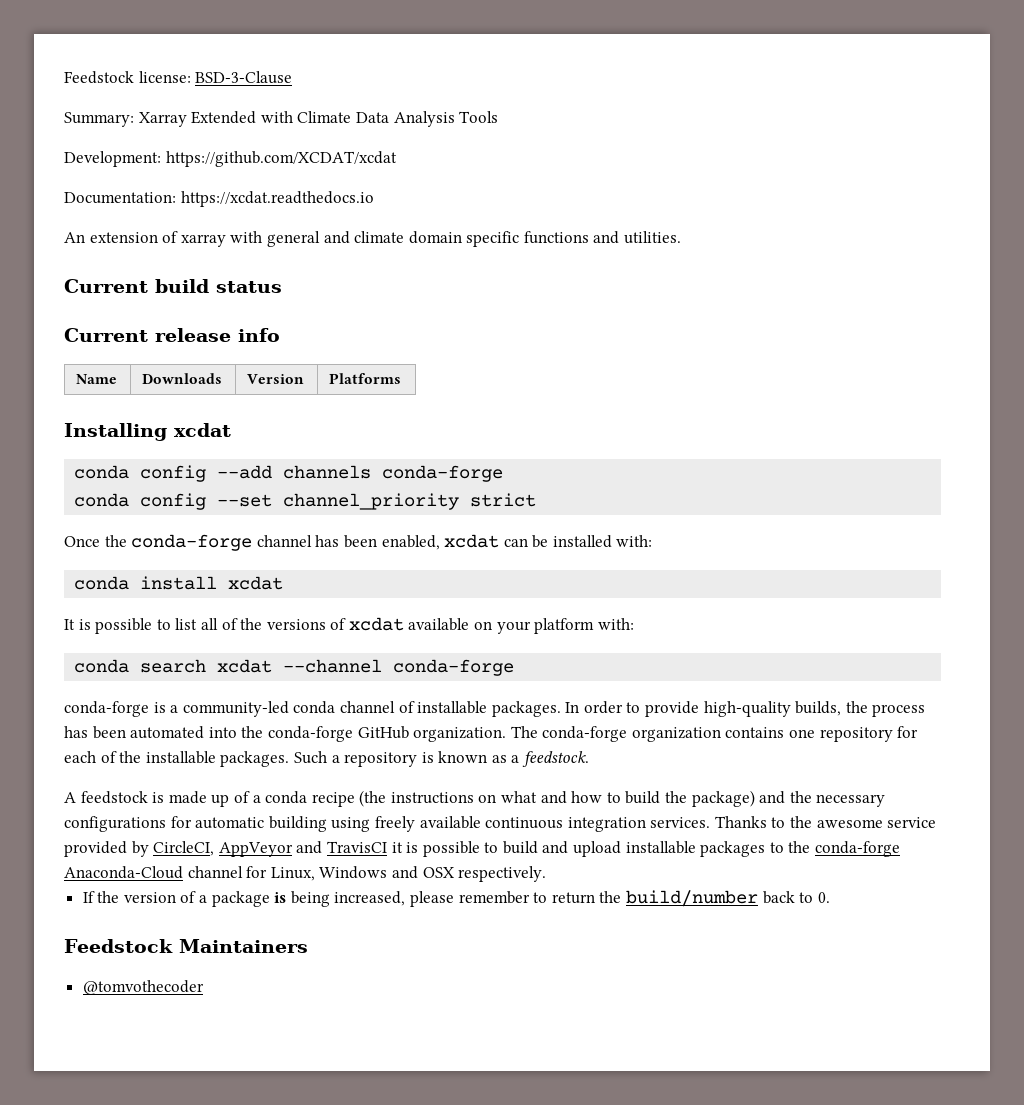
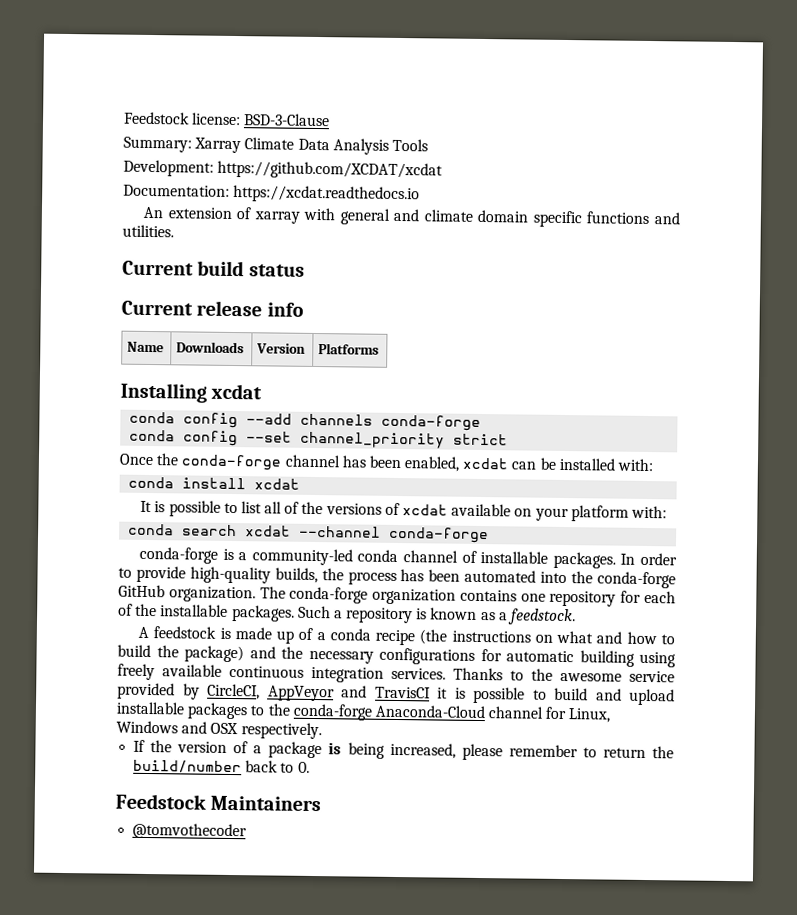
[191,111,293,124] Extended with -> (242, 145) none

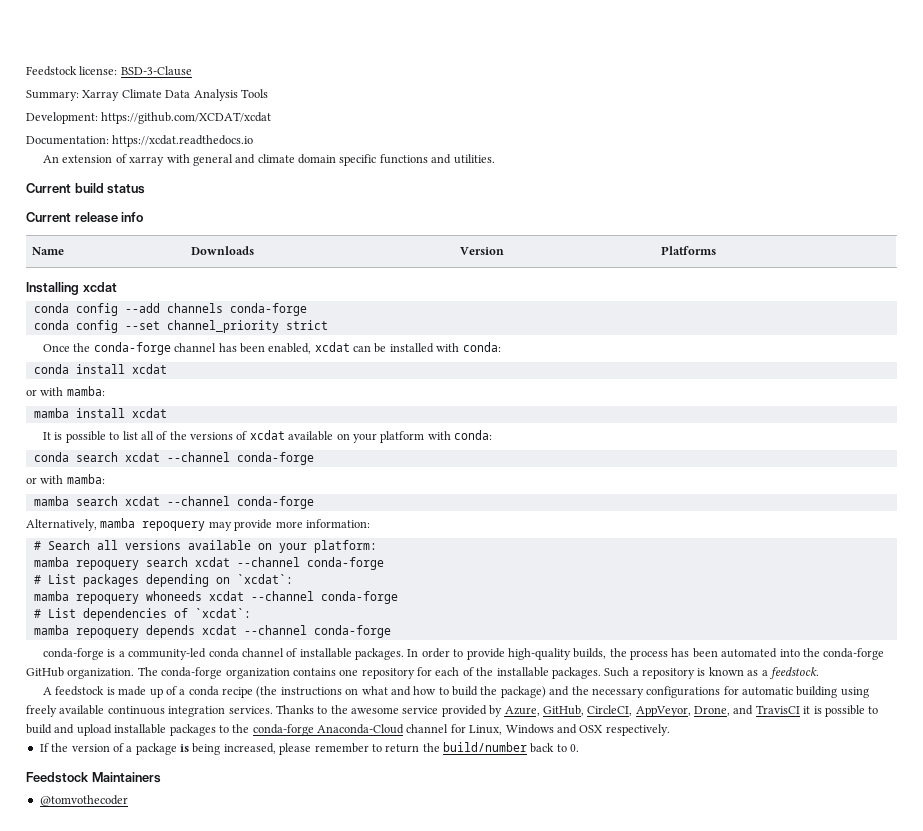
[617,458,654,472] with: -> [436,342,501,352] with conda:
(301, 484) none -> [26,386,105,396] [33,408,167,418] // or with mamba: // mamba install xcdat
[630,505,667,519] with: -> [427,430,493,440] with conda:
(490, 535) none -> [26,474,105,484] [33,496,314,509] [26,518,370,531] [33,540,377,553] [33,557,384,570] [33,574,293,587] [33,591,398,604] [33,608,251,621] [33,625,391,638] // or with mamba: // mamba search xcdat --channel conda-forge // Alternatively, mamba repoquery may provide more information: // # Search all versions available on your platform: // mamba repoquery search xcdat --channel conda-forge // # List packages depending on `xcdat`: // mamba repoquery whoneeds xcdat --channel conda-forge // # List dependencies of `xcdat`: // mamba repoquery depends xcdat --channel conda-forge
[207,683,335,702] CircleCI, AppVeyor -> [504,705,730,717] Azure, GitHub, CircleCI, AppVeyor, Drone,

